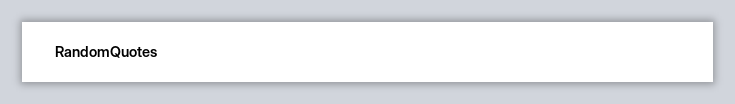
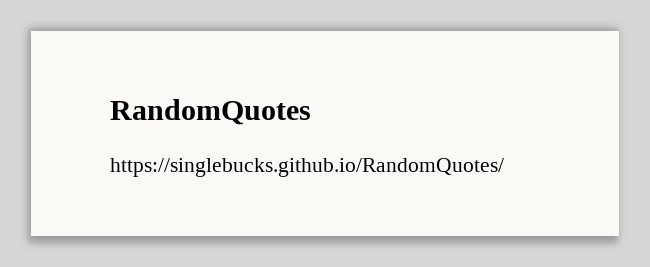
(157, 52) none -> [110,158,504,177] // https://singlebucks.github.io/RandomQuotes/

